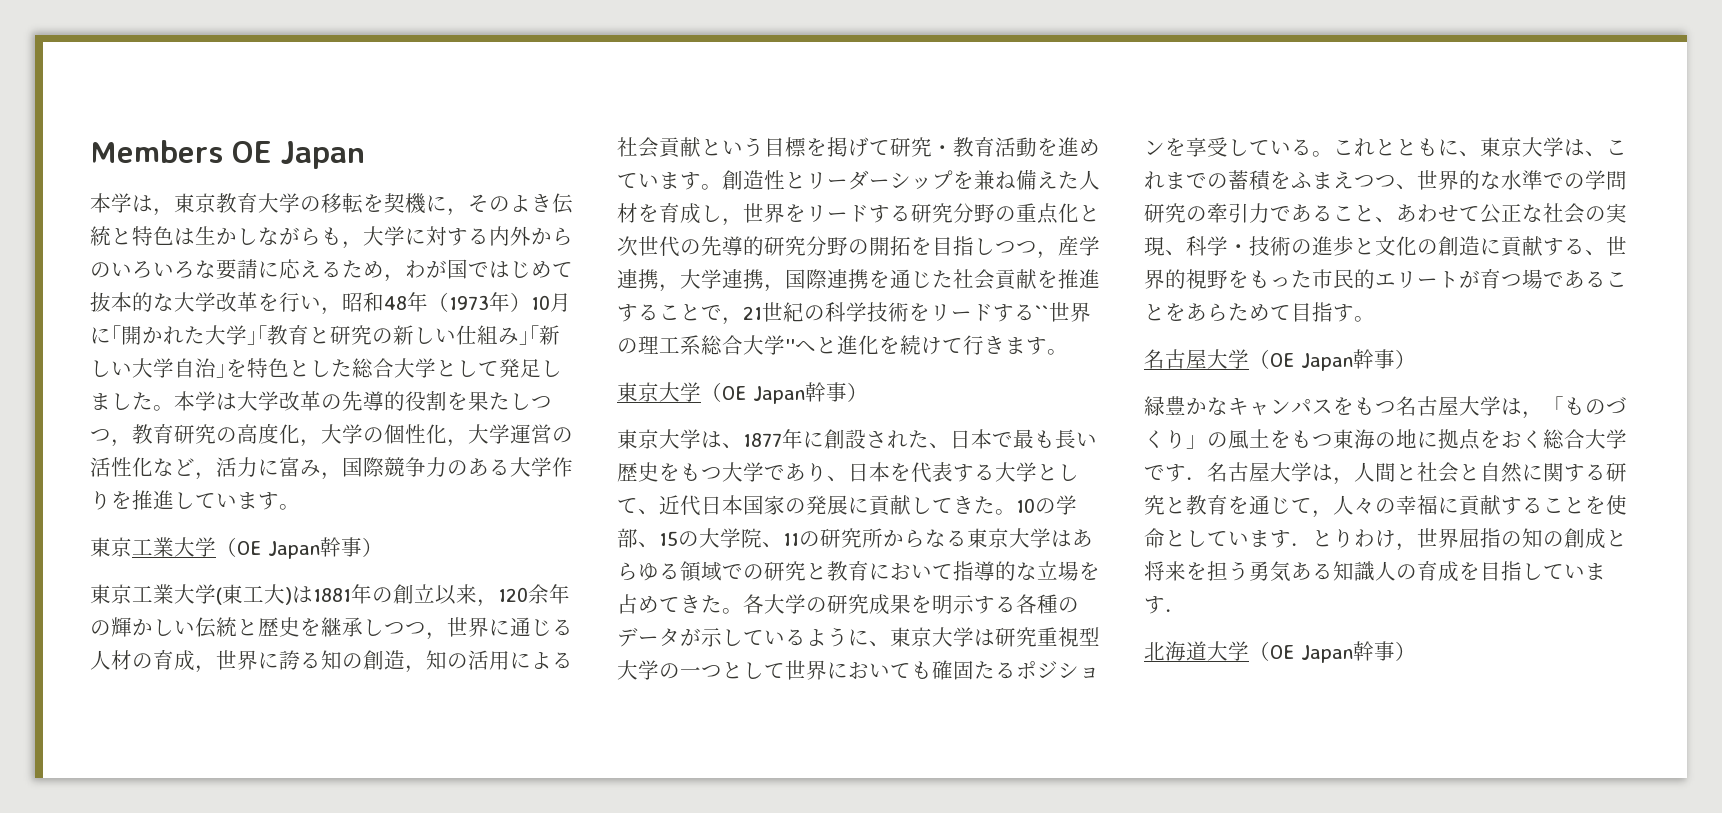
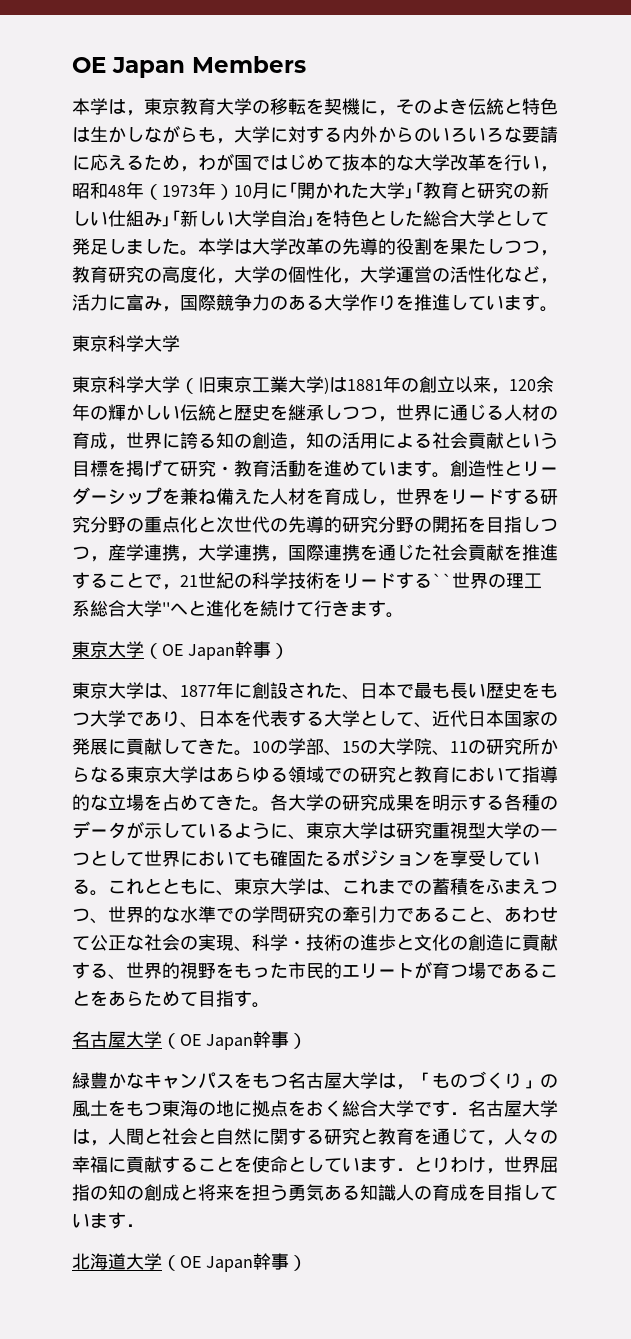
[90,140,365,169] Members OE Japan -> [72,56,306,78] OE Japan Members
[132,537,383,559] [90,584,285,605] 工業大学（OE Japan幹事） // 東京工業大学(東工大 -> [108,335,180,352] [72,376,324,394] 科学大学 // 東京科学大学（旧東京工業大学

